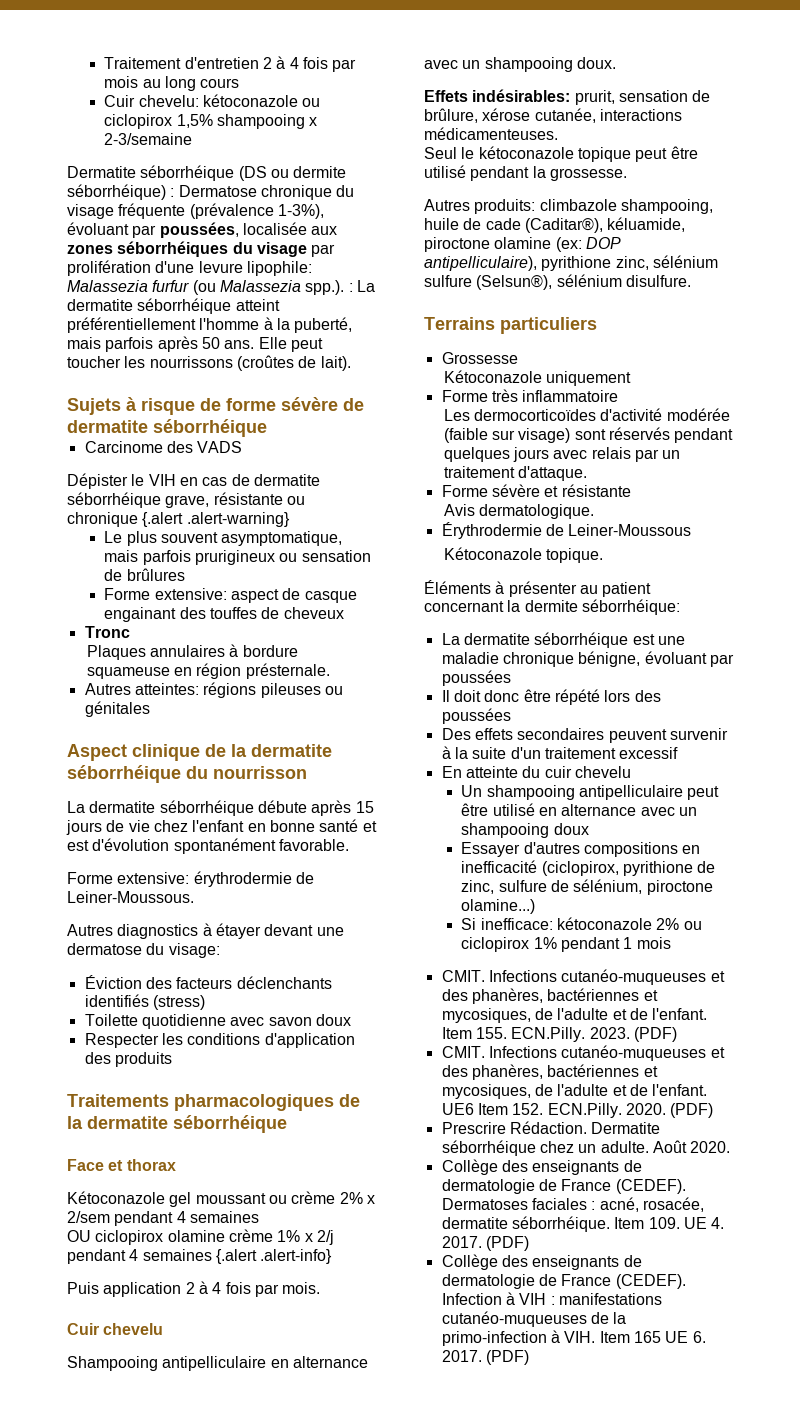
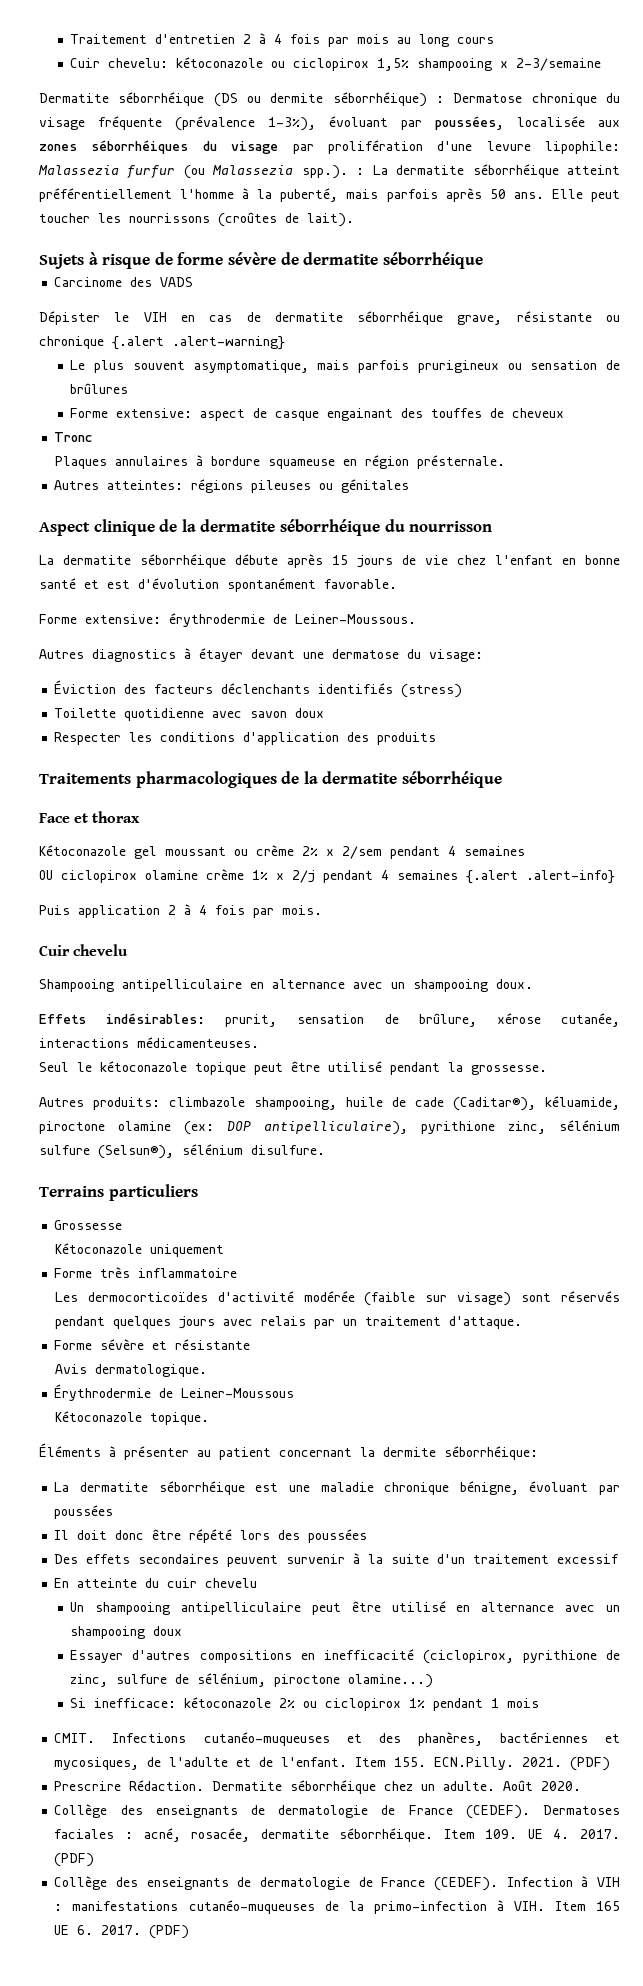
[589,1027,677,1042] [441,1045,725,1061] [441,1064,658,1080] [441,1084,708,1099] [441,1103,666,1118] 2023. (PDF) // CMIT. Infections cutanéo-muqueuses et des phanères, bactériennes et mycosiques, de l'adulte et de l'enfant. UE6 Item 152. ECN.Pilly. 2020. -> [522,1757,563,1767] 2021.

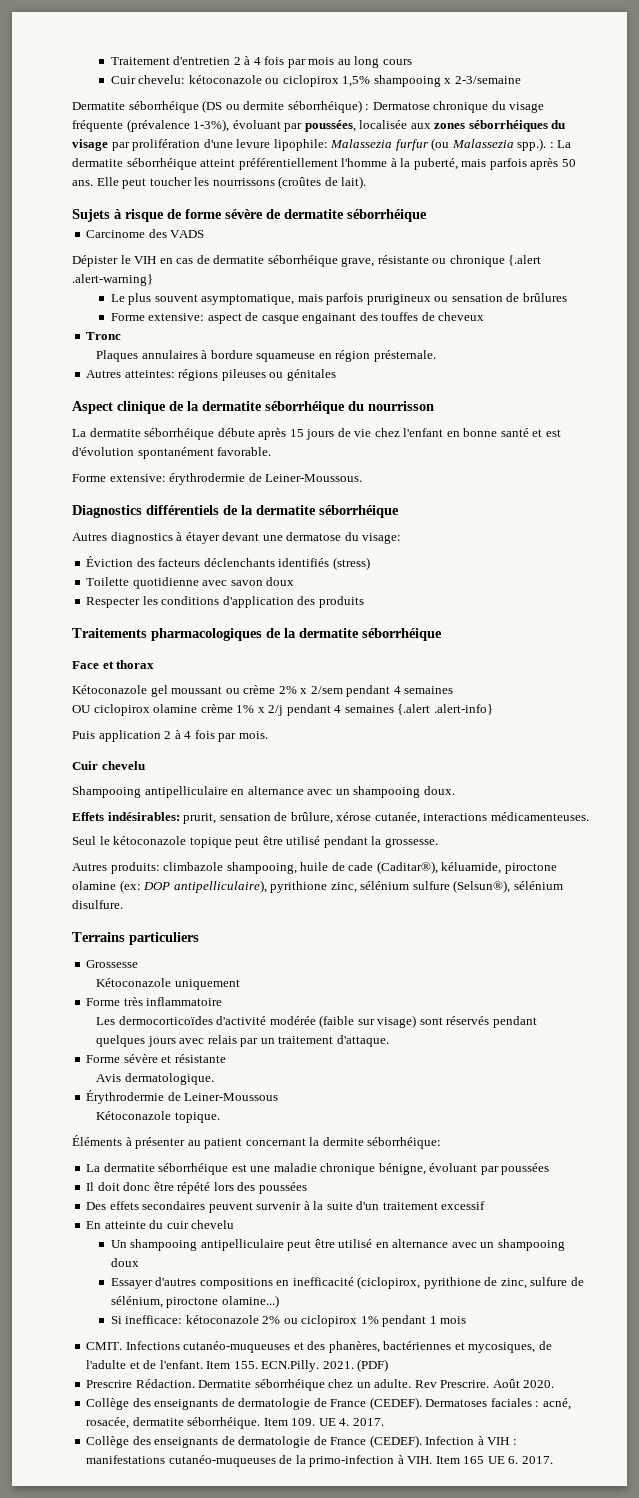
(416, 619) none -> [72,505,399,518] // Diagnostics différentiels de la dermatite séborrhéique
(496, 1786) none -> [414,1380,490,1388] Rev Prescrire.
[54,1853,95,1867] (PDF) -> (384, 1422) none
[149,1925,190,1939] (PDF) -> (553, 1460) none

